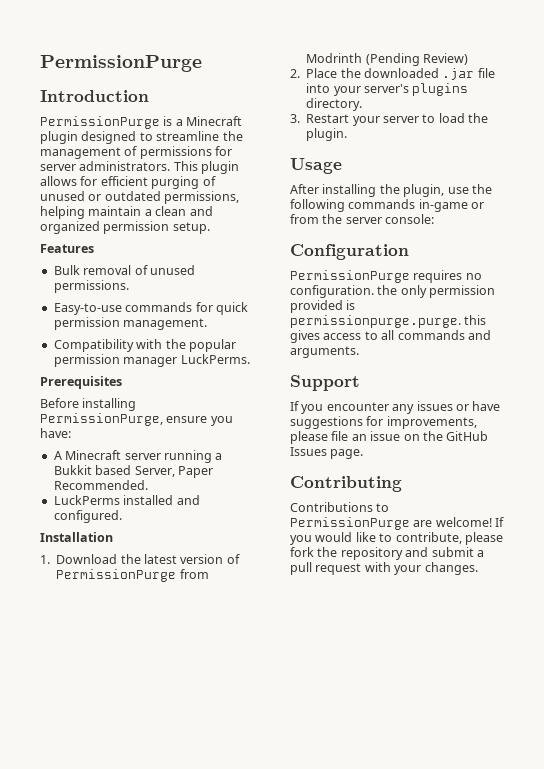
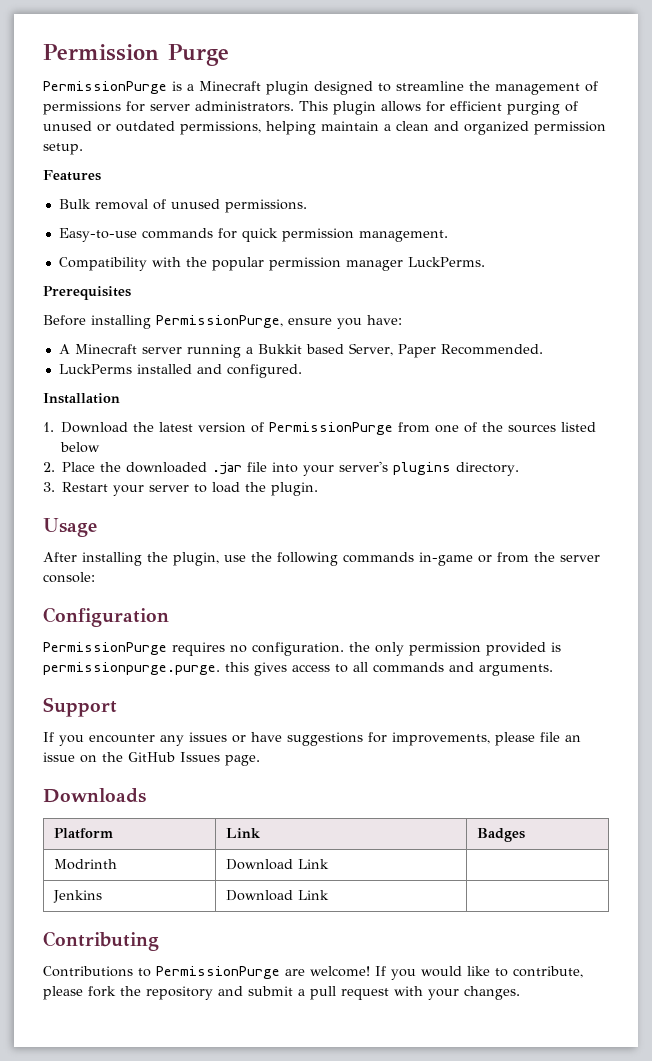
[40,55,202,72] [40,90,149,102] PermissionPurge // Introduction -> [43,44,229,66] Permission Purge
[306,53,468,66] Modrinth (Pending Review) -> [435,422,597,433] [60,442,101,453] one of the sources listed below
(364, 454) none -> [43,788,146,803] [53,828,113,839] [225,828,261,838] [476,828,525,842] [53,859,117,870] [225,859,329,870] [52,890,102,903] [225,890,329,901] // Downloads // Platform | Link | Badges // Modrinth | Download Link | // Jenkins | Download Link |

